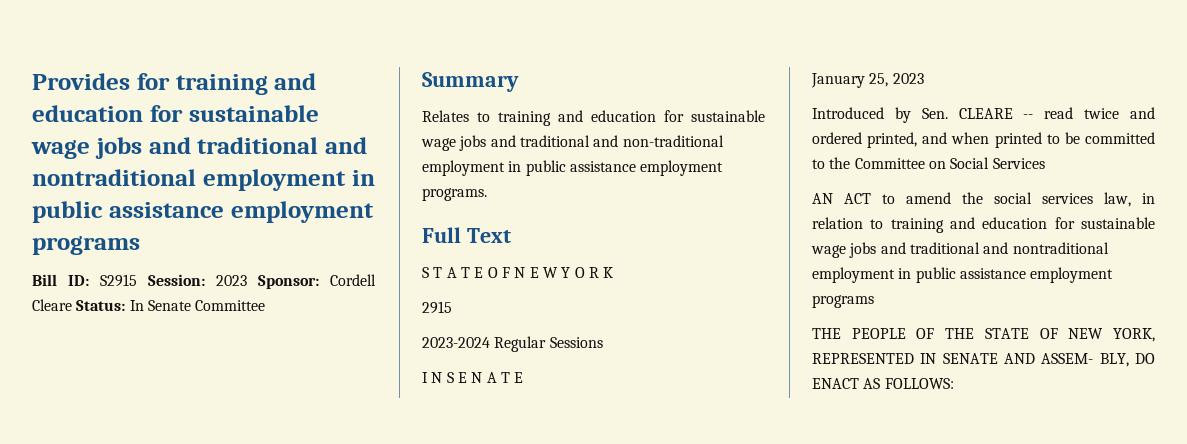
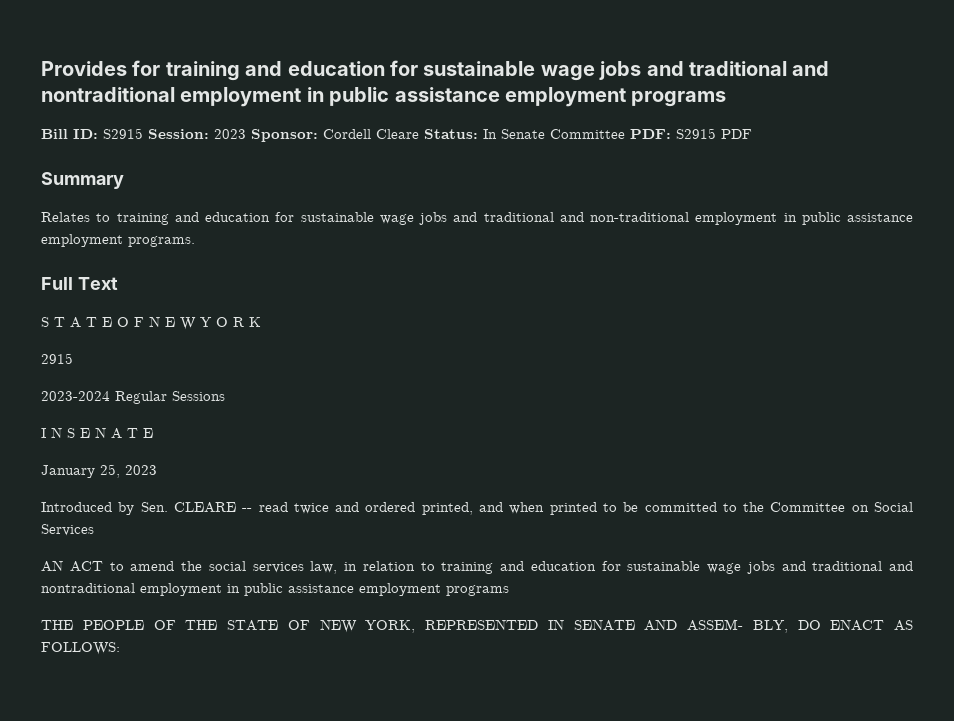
(266, 305) none -> [630,128,752,139] PDF: S2915 PDF

